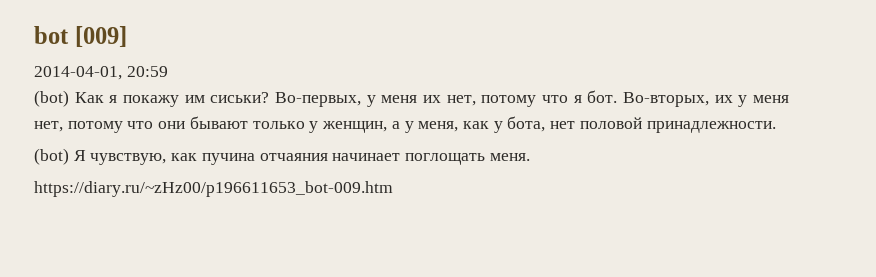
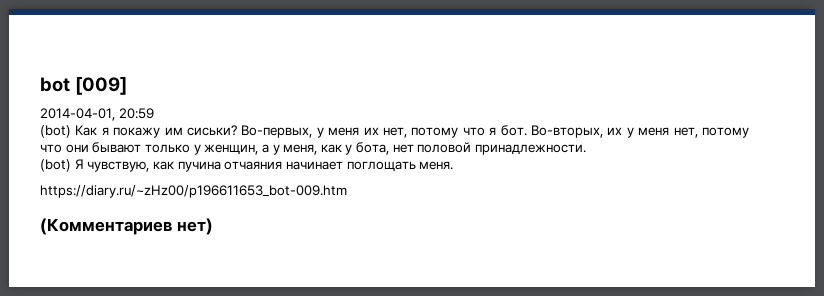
(393, 189) none -> [40,218,213,235] // (Комментариев нет)

